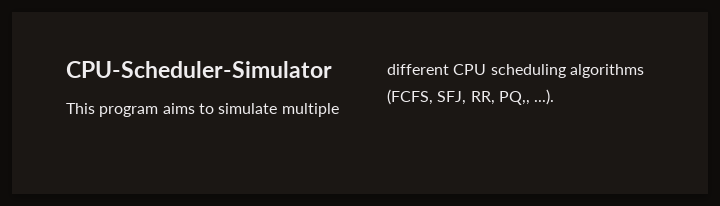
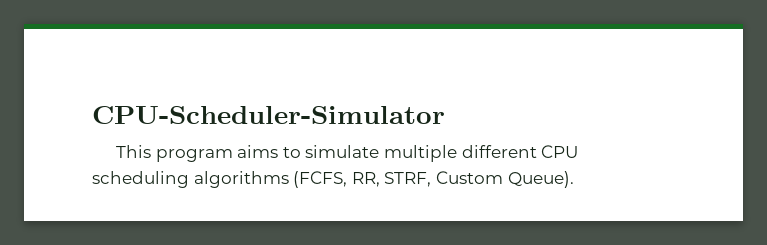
[437,89,555,105] SFJ, RR, PQ,, ...). -> [351,171,574,188] RR, STRF, Custom Queue).

